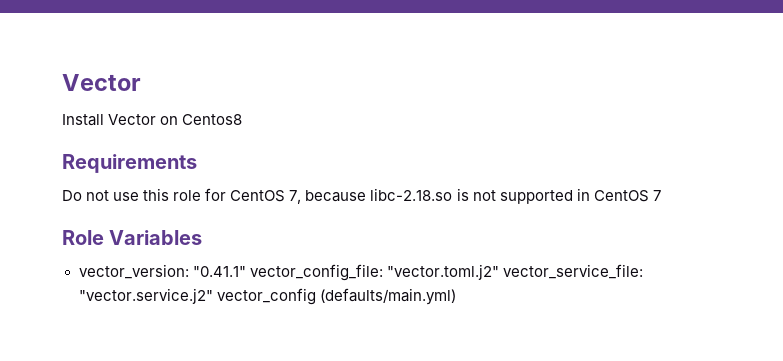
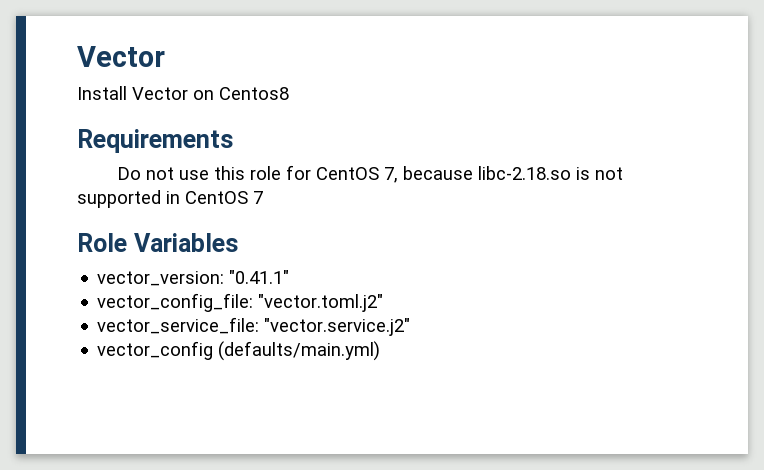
(246, 271) none -> (290, 277) //
(499, 272) none -> (384, 303) //
(213, 296) none -> (411, 327) //

